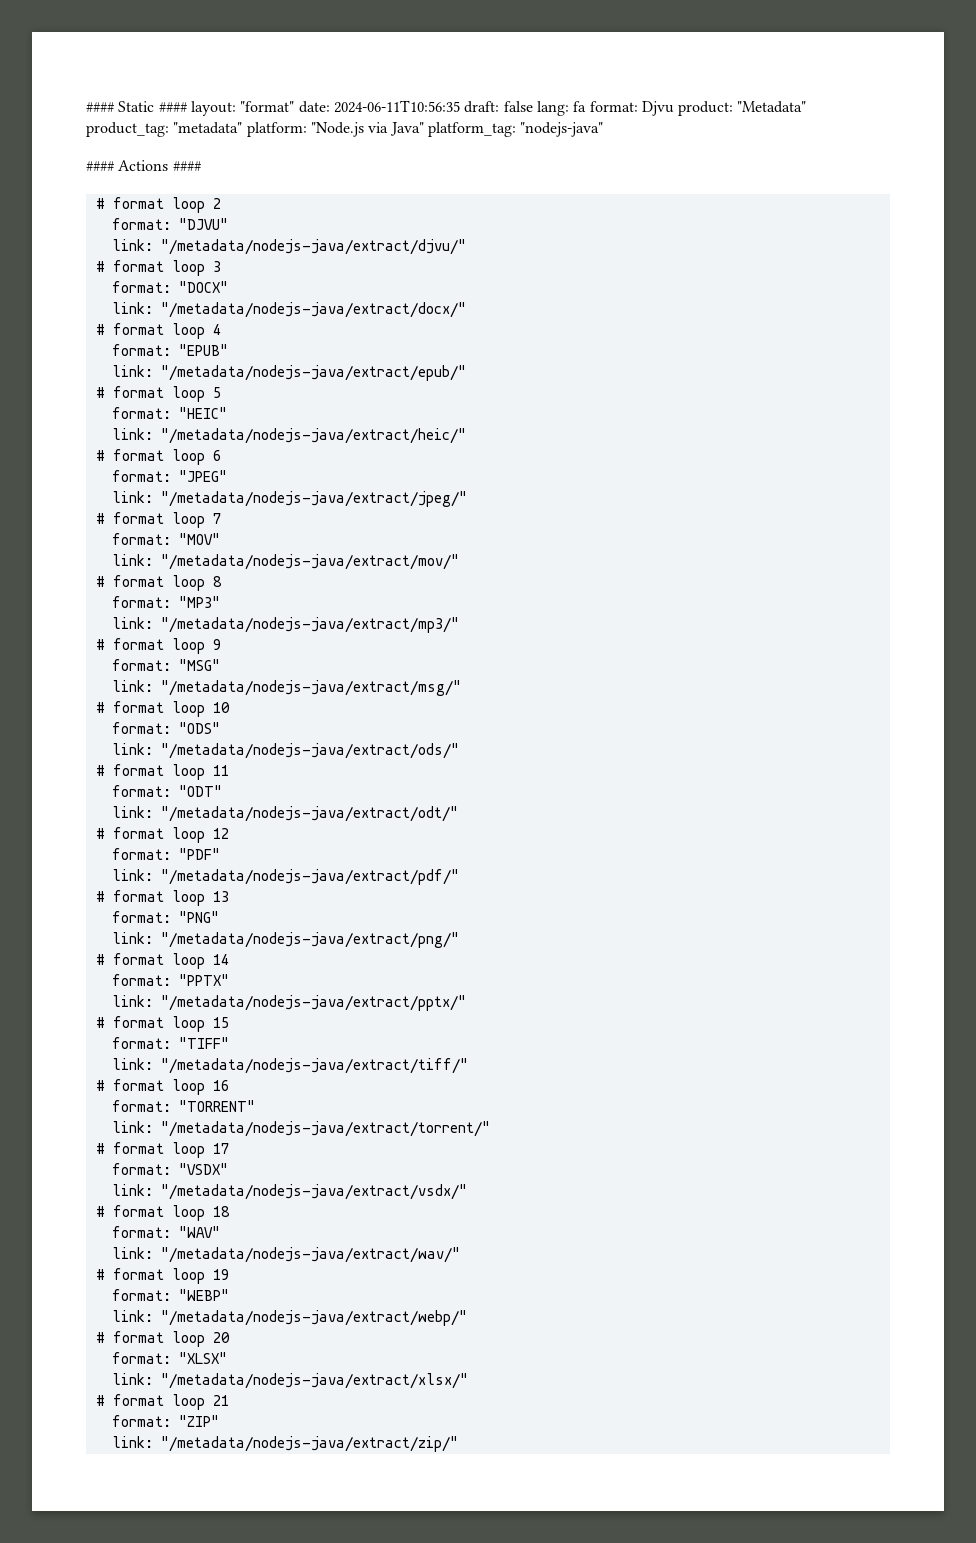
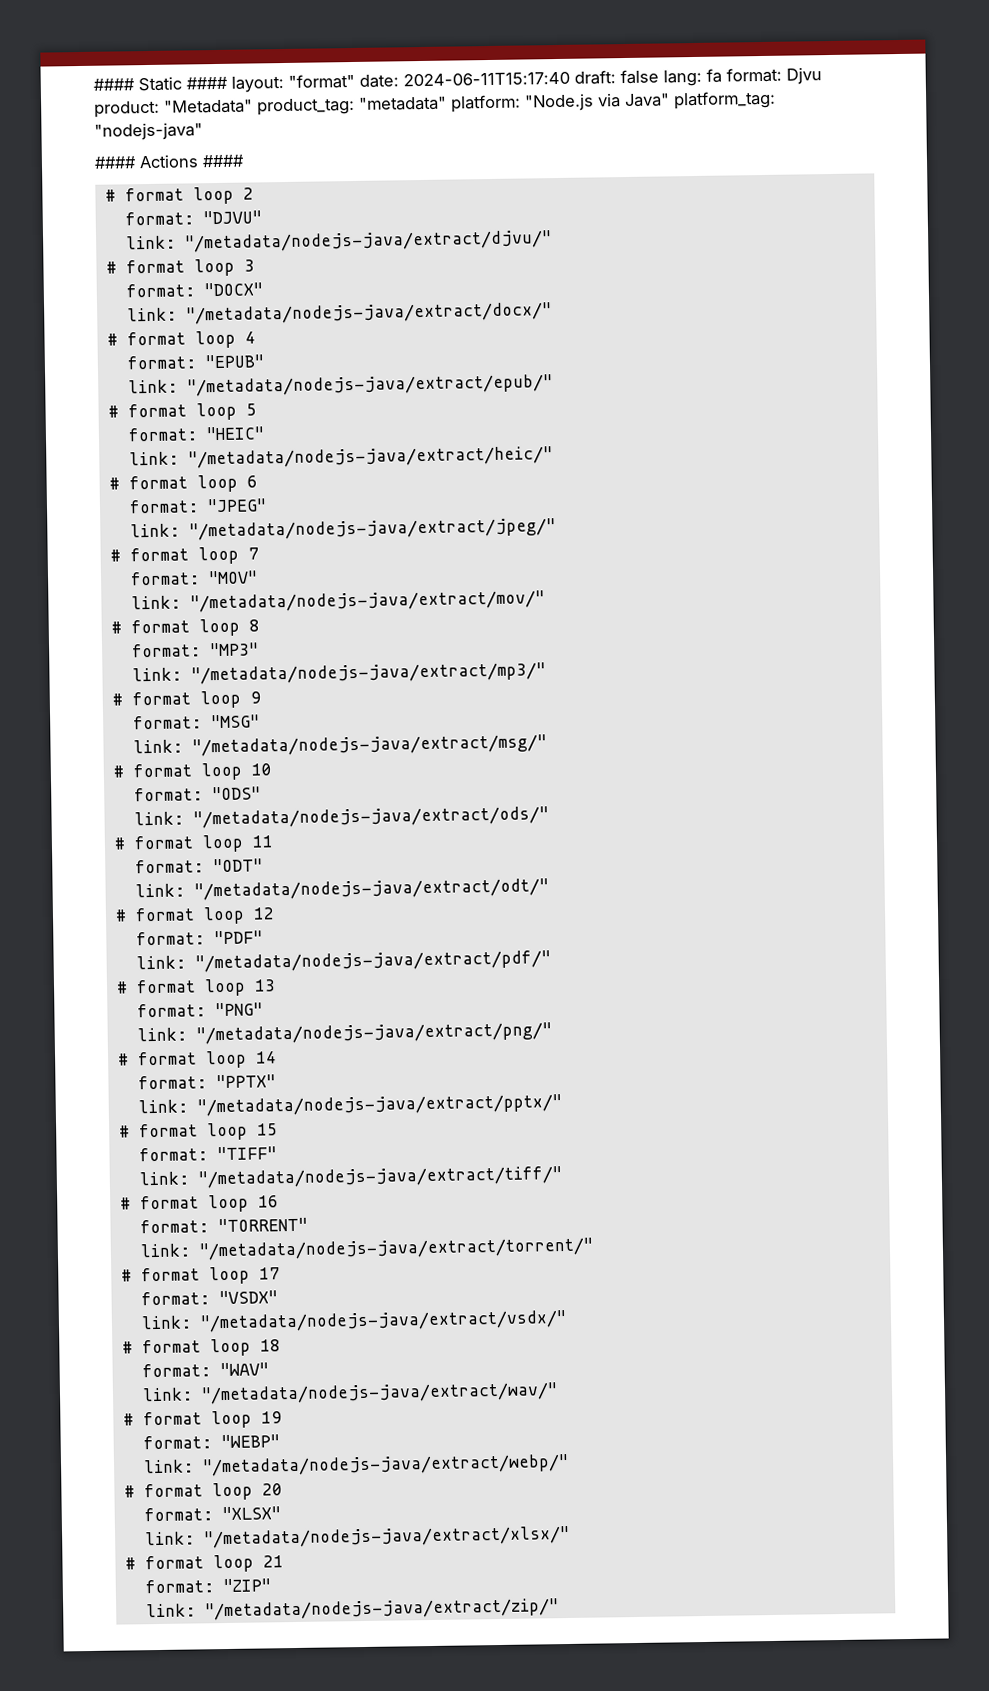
[333,100,460,113] 2024-06-11T10:56:35 -> [403,71,570,87] 2024-06-11T15:17:40

